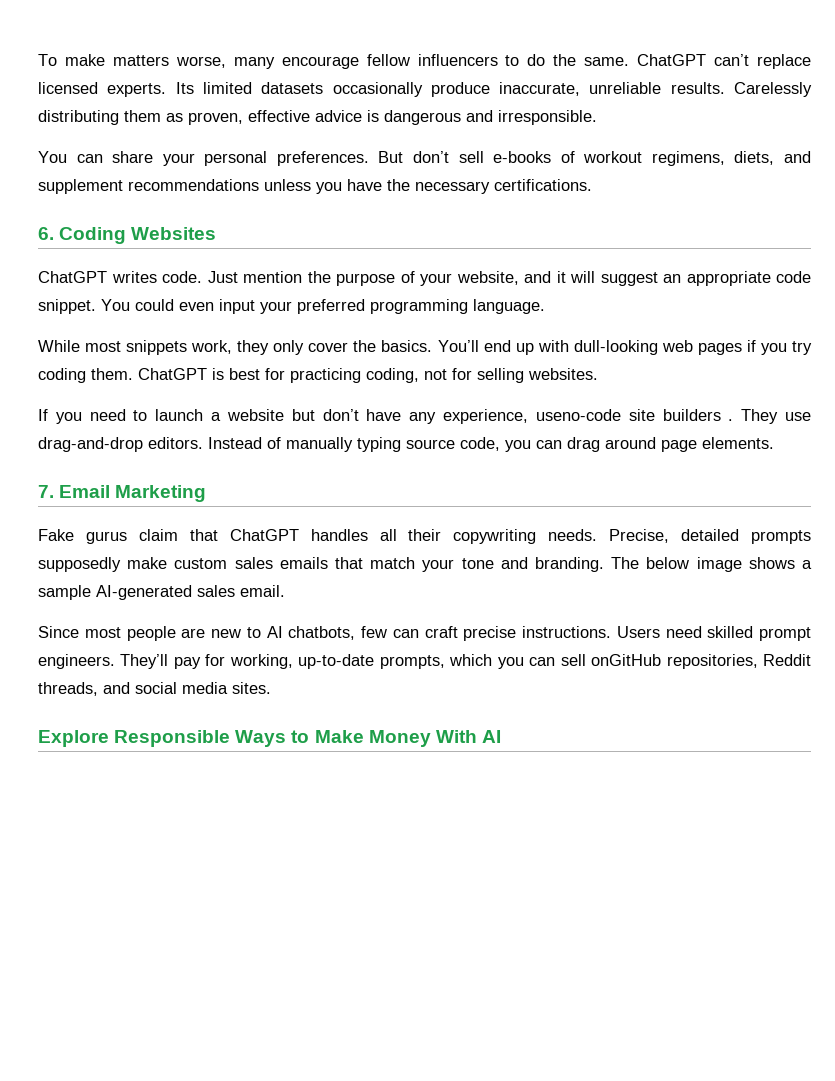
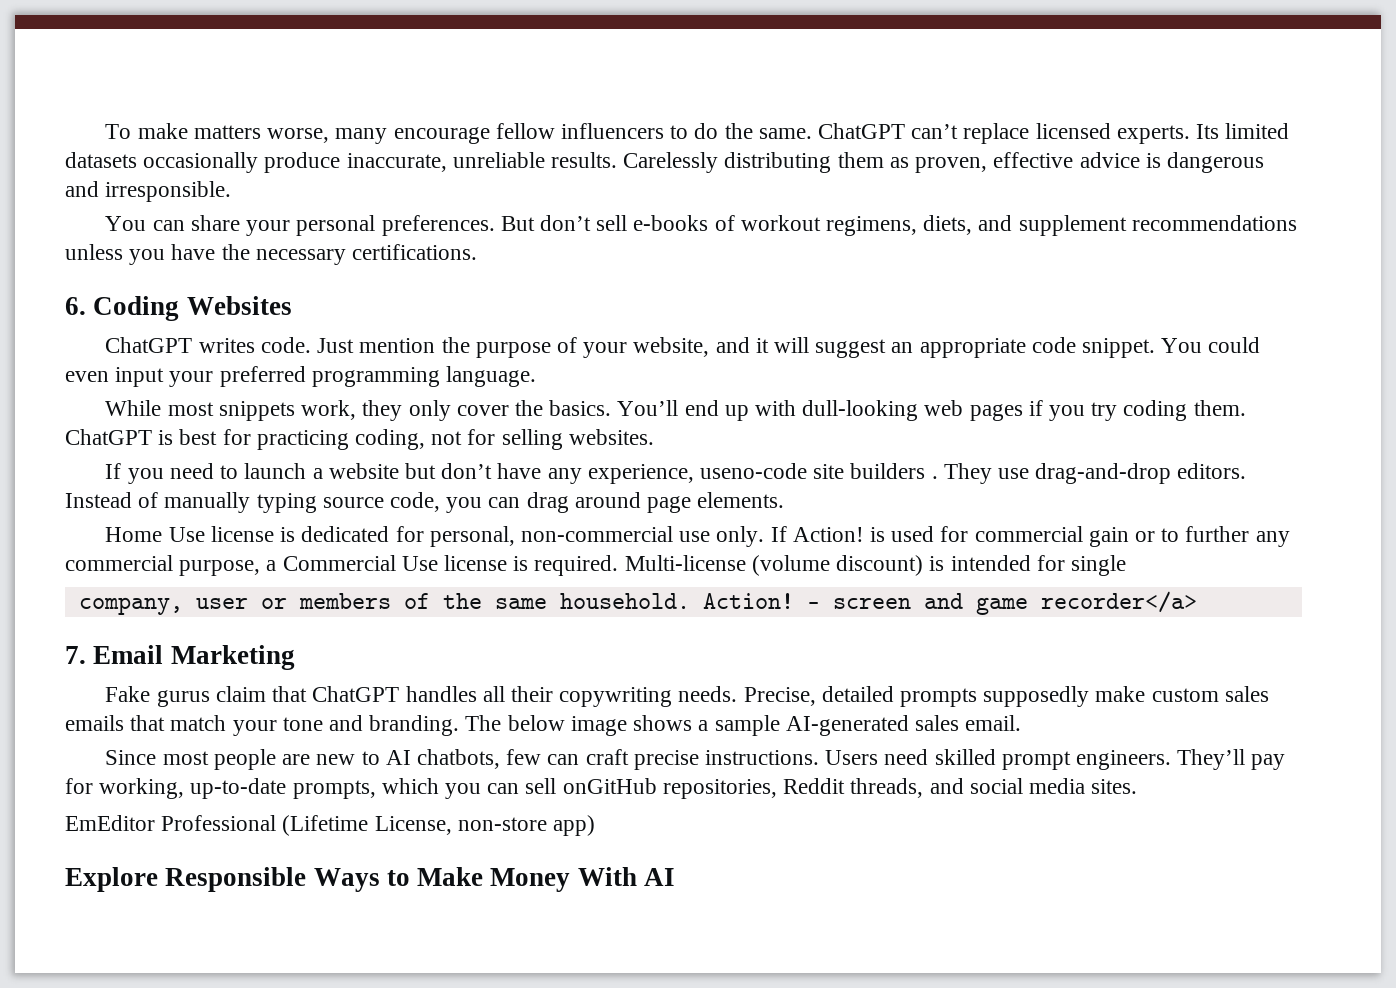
(774, 443) none -> [105,526,1290,547] [65,555,1126,576] [78,591,1197,615] // Home Use license is dedicated for personal, non-commercial use only. If Action! is used for commercial gain or to further any commercial purpose, a Commercial Use license is required. Multi-license (volume discount) is intended for single // company, user or members of the same household. Action! - screen and game recorder</a>
(271, 688) none -> [65,815,596,836] // EmEditor Professional (Lifetime License, non-store app)

